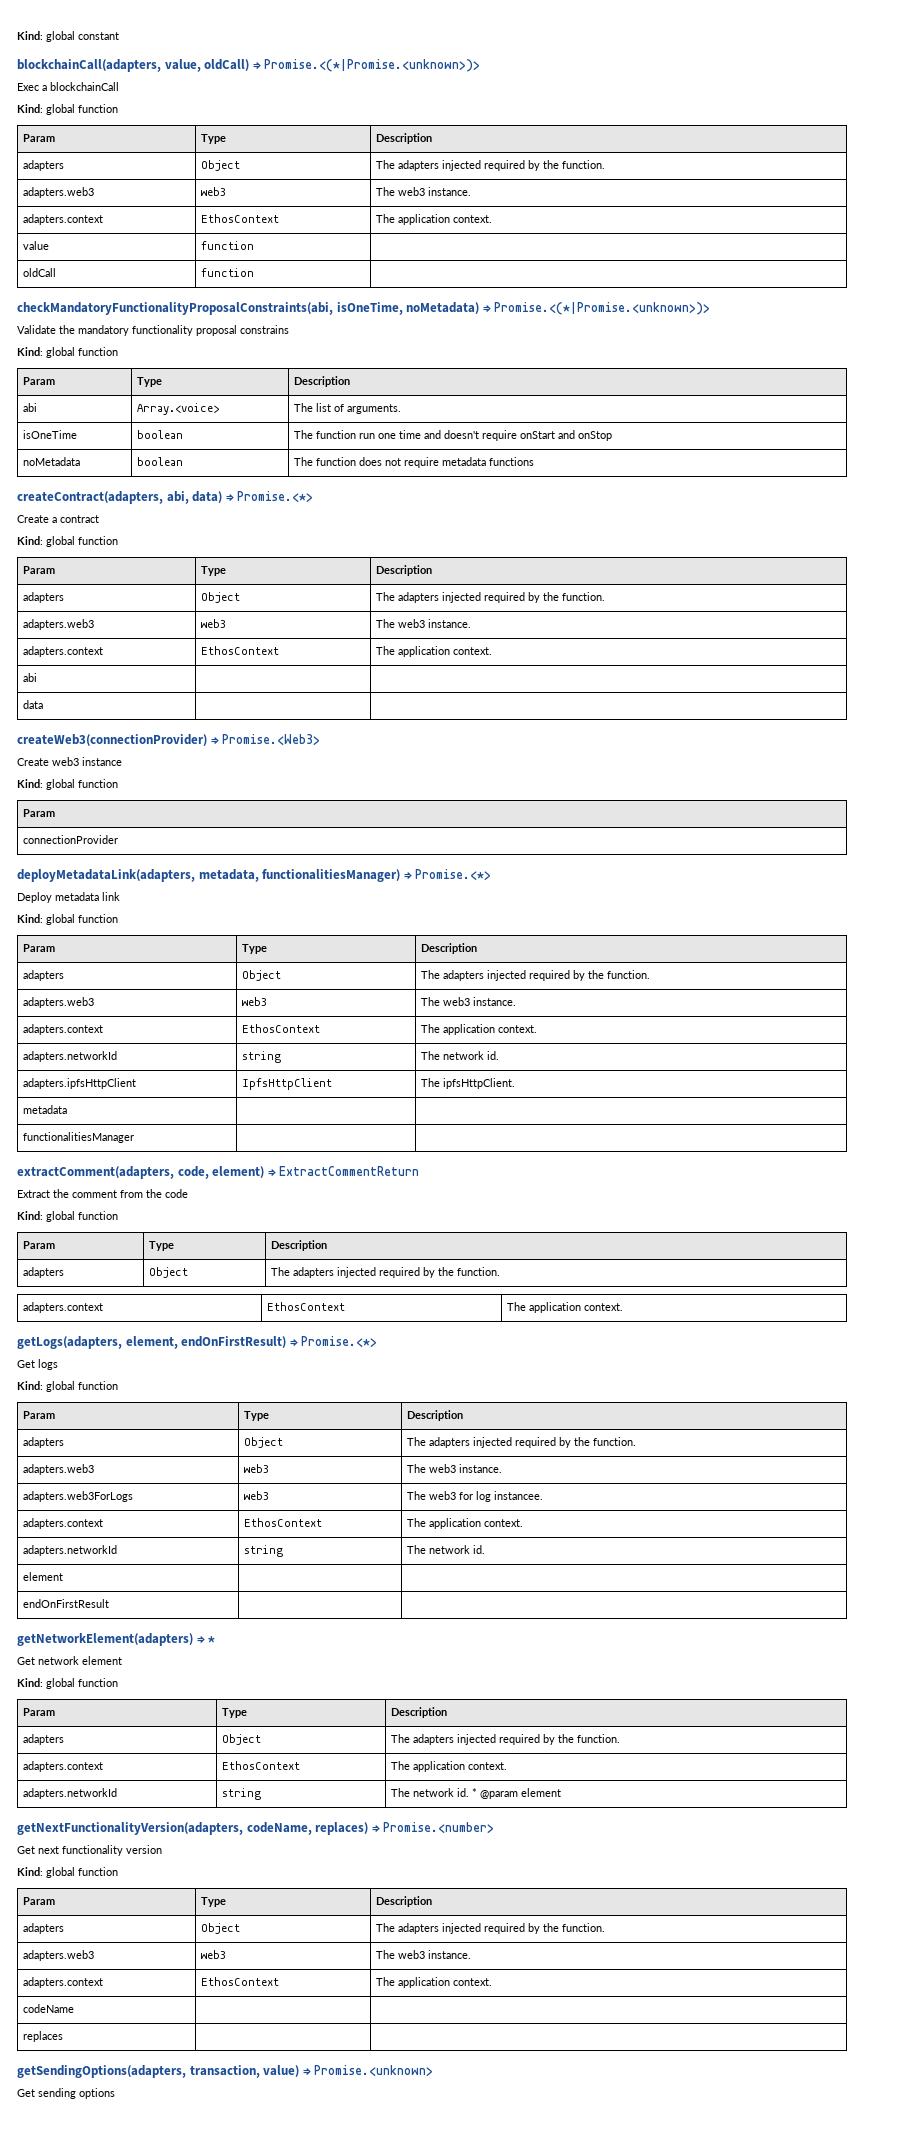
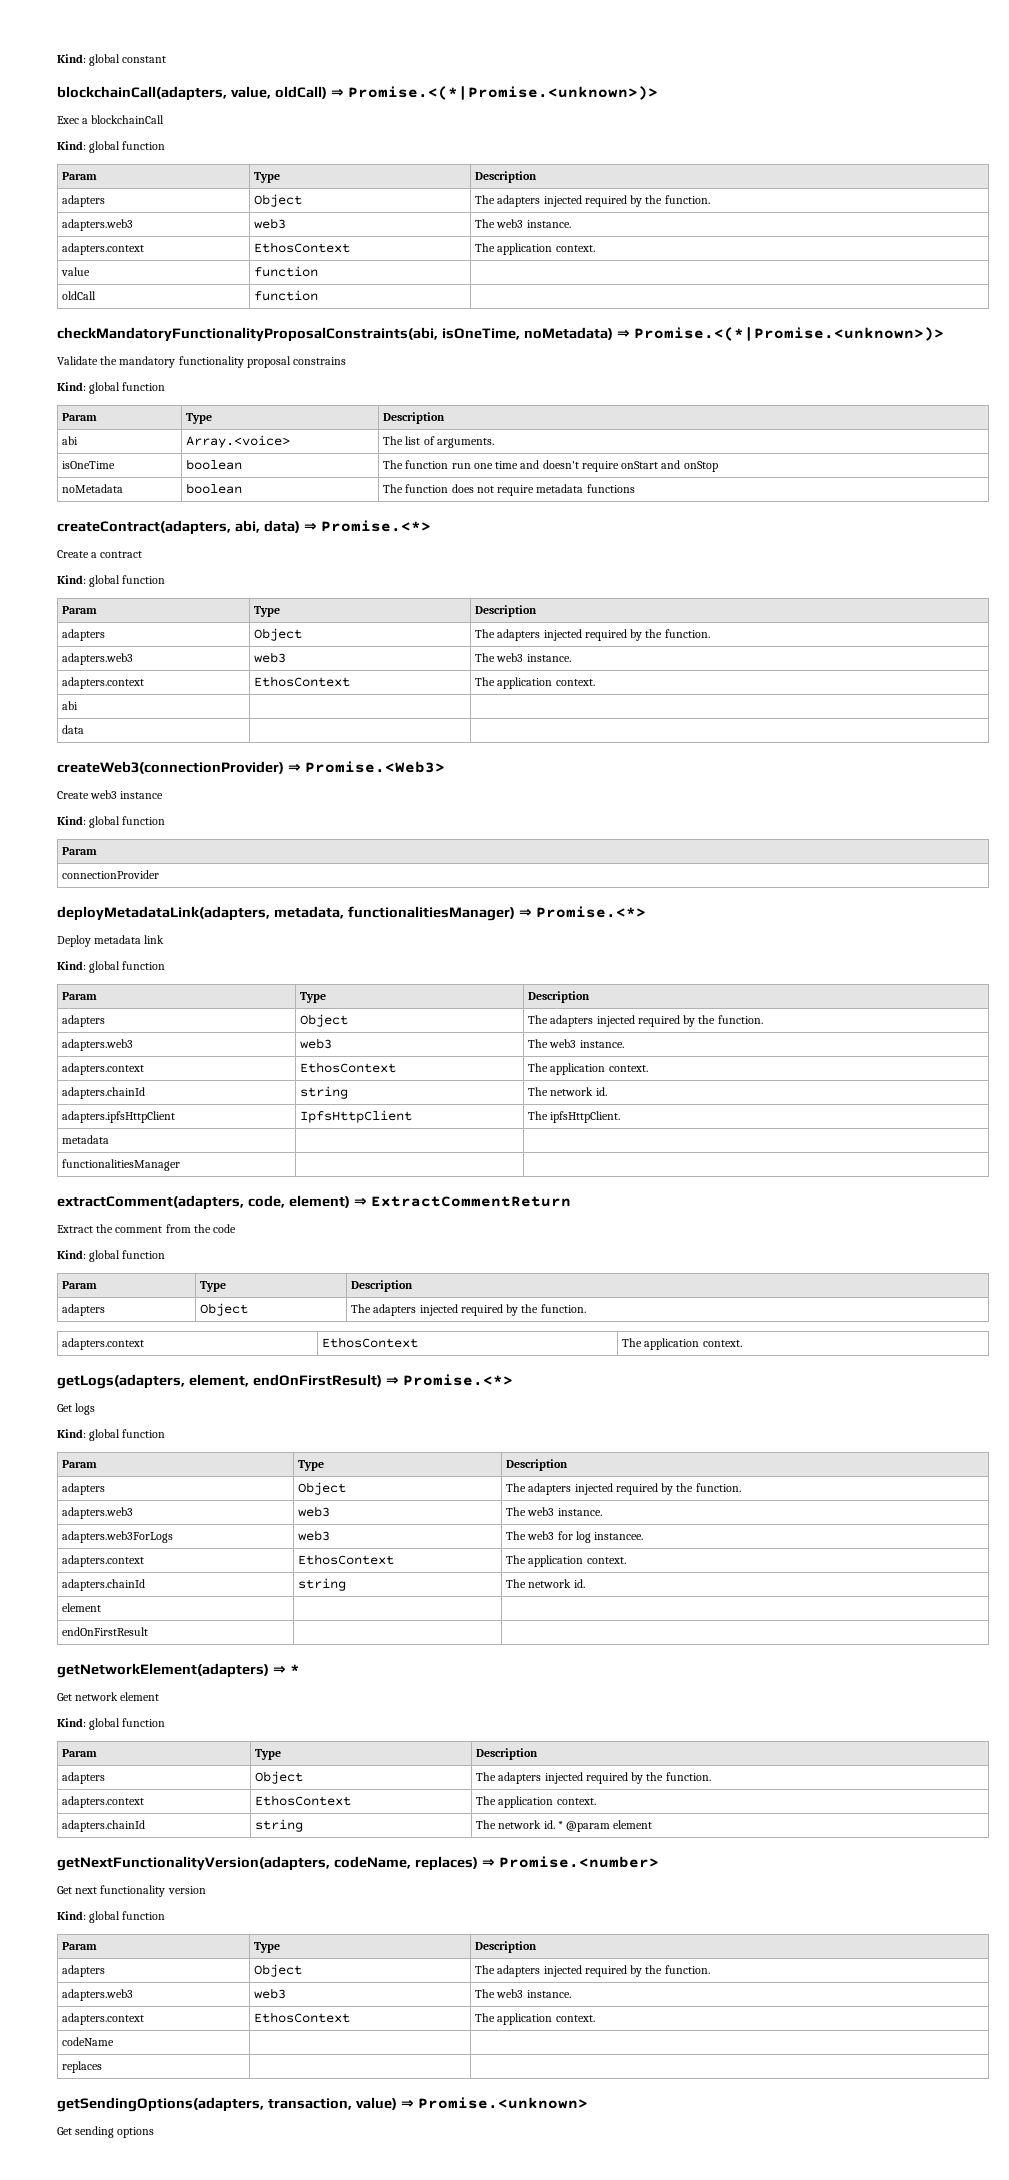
[22,1051,117,1062] adapters.networkId -> [62,1087,146,1099] adapters.chainId
[22,1545,117,1556] adapters.networkId -> [62,1579,146,1591] adapters.chainId
[22,1788,117,1799] adapters.networkId -> [62,1820,146,1832] adapters.chainId

